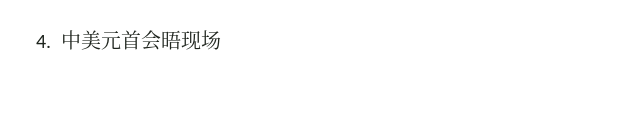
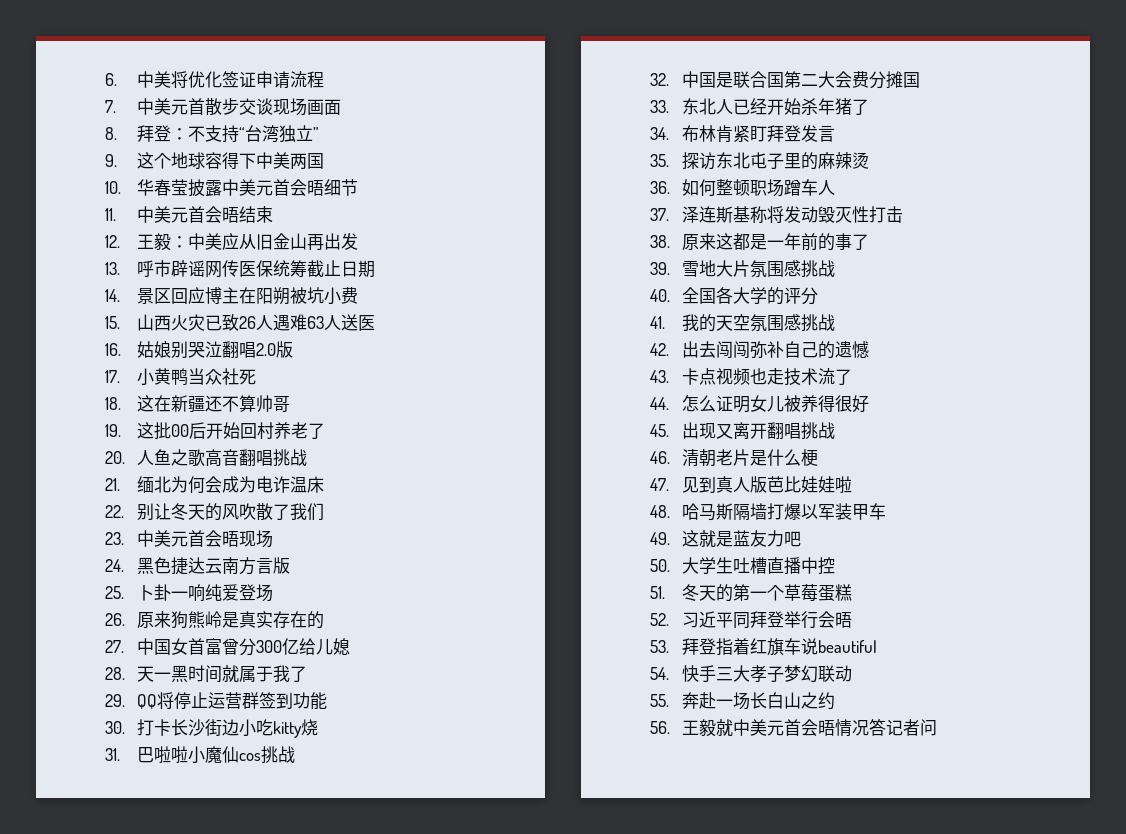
[36,30,221,51] 4.中美元首会晤现场 -> [105,71,325,89] [105,98,342,116] [105,125,320,143] [105,152,325,169] [105,179,359,197] [105,206,274,223] [105,233,359,251] [105,260,376,278] [105,287,359,305] [105,314,376,331] [105,341,294,359] [105,368,257,386] [105,395,291,413] [105,422,326,440] [105,449,308,467] [105,476,325,493] [105,503,325,521] [105,530,274,548] [105,557,291,575] [105,584,274,602] [105,611,325,629] [105,638,351,656] [105,665,308,683] [105,692,328,710] [105,719,319,738] [105,746,296,764] [650,71,921,89] [650,98,870,115] [650,125,836,142] [650,152,870,170] [650,179,836,197] [650,206,904,223] [650,233,870,251] [650,260,836,278] [650,287,819,305] [650,314,836,332] [650,341,870,359] [650,368,853,386] [650,395,870,413] [650,422,836,440] [650,449,819,467] [650,476,853,493] [650,503,887,521] [650,530,802,547] [650,557,836,575] [650,584,853,602] [650,611,853,629] [650,638,878,656] [650,665,853,683] [650,692,836,710] [650,718,938,737] 6.中美将优化签证申请流程 // 7.中美元首散步交谈现场画面 // 8.拜登：不支持“台湾独立” // 9.这个地球容得下中美两国 // 10.华春莹披露中美元首会晤细节 // 11.中美元首会晤结束 // 12.王毅：中美应从旧金山再出发 // 13.呼市辟谣网传医保统筹截止日期 // 14.景区回应博主在阳朔被坑小费 // 15.山西火灾已致26人遇难63人送医 // 16.姑娘别哭泣翻唱2.0版 // 17.小黄鸭当众社死 // 18.这在新疆还不算帅哥 // 19.这批00后开始回村养老了 // 20.人鱼之歌高音翻唱挑战 // 21.缅北为何会成为电诈温床 // 22.别让冬天的风吹散了我们 // 23.中美元首会晤现场 // 24.黑色捷达云南方言版 // 25.卜卦一响纯爱登场 // 26.原来狗熊岭是真实存在的 // 27.中国女首富曾分300亿给儿媳 // 28.天一黑时间就属于我了 // 29. QQ将停止运营群签到功能 // 30.打卡长沙街边小吃kitty烧 // 31.巴啦啦小魔仙cos挑战 // 32.中国是联合国第二大会费分摊国 // 33.东北人已经开始杀年猪了 // 34.布林肯紧盯拜登发言 // 35.探访东北屯子里的麻辣烫 // 36.如何整顿职场蹭车人 // 37.泽连斯基称将发动毁灭性打击 // 38.原来这都是一年前的事了 // 39.雪地大片氛围感挑战 // 40.全国各大学的评分 // 41.我的天空氛围感挑战 // 42.出去闯闯弥补自己的遗憾 // 43.卡点视频也走技术流了 // 44.怎么证明女儿被养得很好 // 45.出现又离开翻唱挑战 // 46.清朝老片是什么梗 // 47.见到真人版芭比娃娃啦 // 48.哈马斯隔墙打爆以军装甲车 // 49.这就是蓝友力吧 // 50.大学生吐槽直播中控 // 51.冬天的第一个草莓蛋糕 // 52.习近平同拜登举行会晤 // 53.拜登指着红旗车说beautiful // 54.快手三大孝子梦幻联动 // 55.奔赴一场长白山之约 // 56.王毅就中美元首会晤情况答记者问

